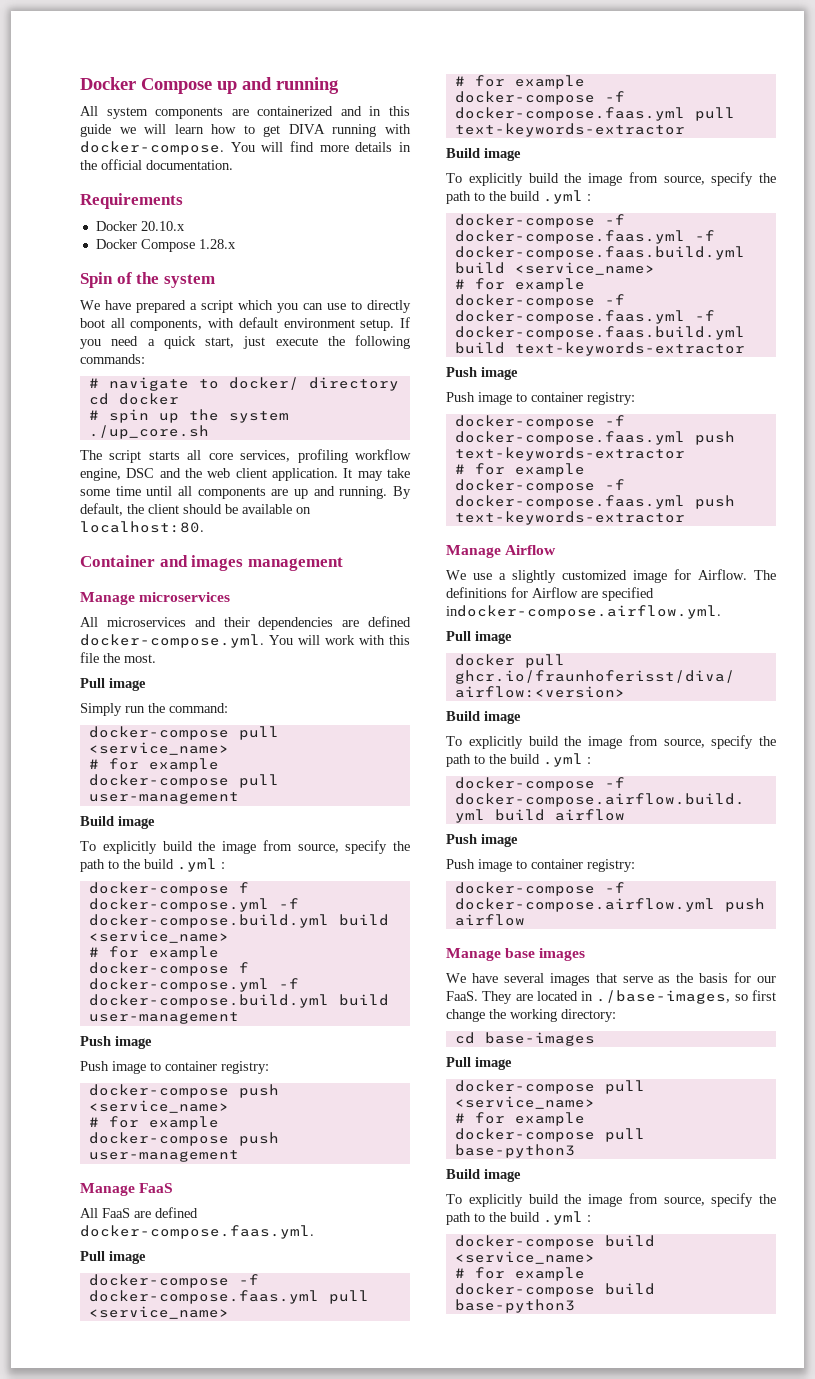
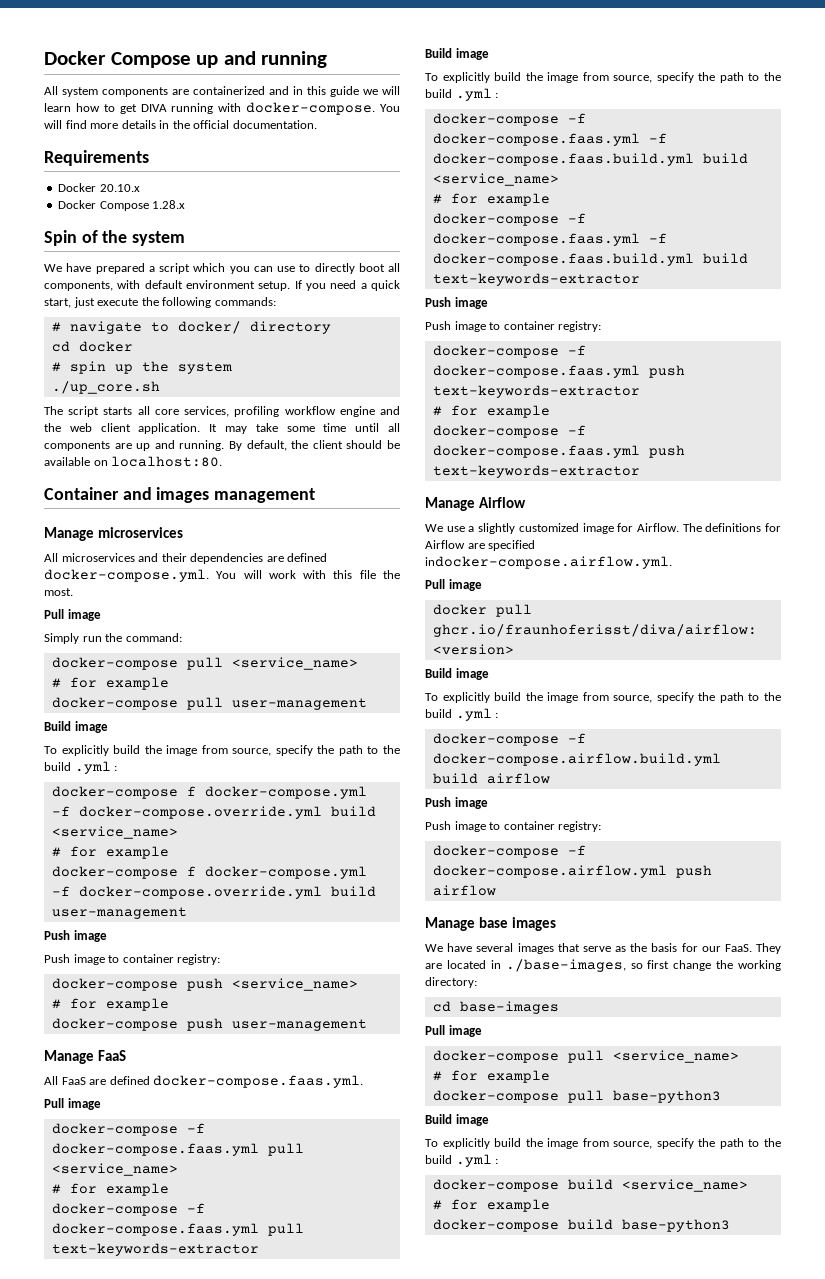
[80,468,155,481] engine, DSC -> [339,406,375,417] engine
[88,914,329,928] docker-compose.build.yml -> [78,806,322,819] docker-compose.override.yml
[88,994,329,1008] docker-compose.build.yml -> [78,886,322,899] docker-compose.override.yml

